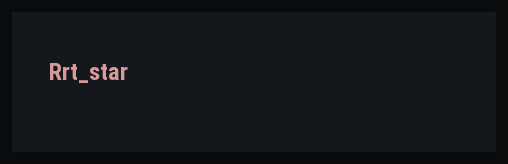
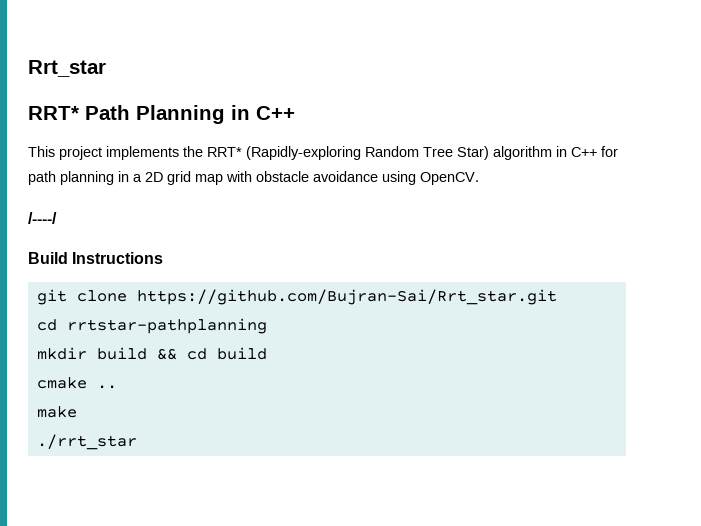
(128, 73) none -> [28,105,295,124] [28,146,618,160] [28,171,479,185] [28,212,57,224] [28,252,164,264] [36,289,557,305] [36,318,267,334] [36,347,267,360] [36,377,117,389] [36,406,77,418] [36,434,137,450] // RRT* Path Planning in C++ // This project implements the RRT* (Rapidly-exploring Random Tree Star) algorithm in C++ for path planning in a 2D grid map with obstacle avoidance using OpenCV. // /----/ // Build Instructions // git clone https://github.com/Bujran-Sai/Rrt_star.git // cd rrtstar-pathplanning // mkdir build && cd build // cmake .. // make // ./rrt_star

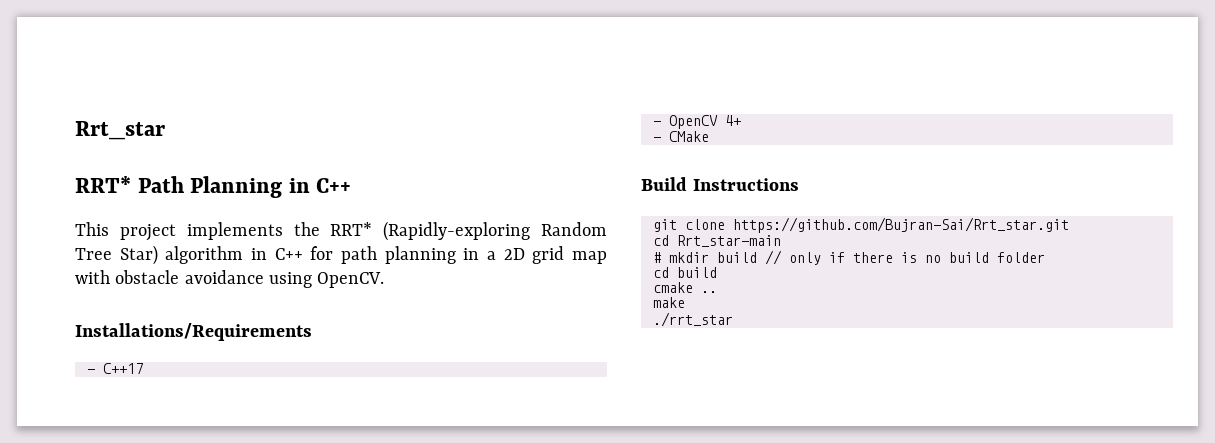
[28,212,57,224] /----/ -> [75,323,312,341] [86,363,143,374] [652,115,741,129] [652,131,709,142] Installations/Requirements // - C++17 // - OpenCV 4+ // - CMake
[66,318,267,334] [36,347,177,360] rrtstar-pathplanning // mkdir build && -> [676,235,781,247] [652,250,1045,265] Rrt_star-main // # mkdir build // only if there is no build folder //

